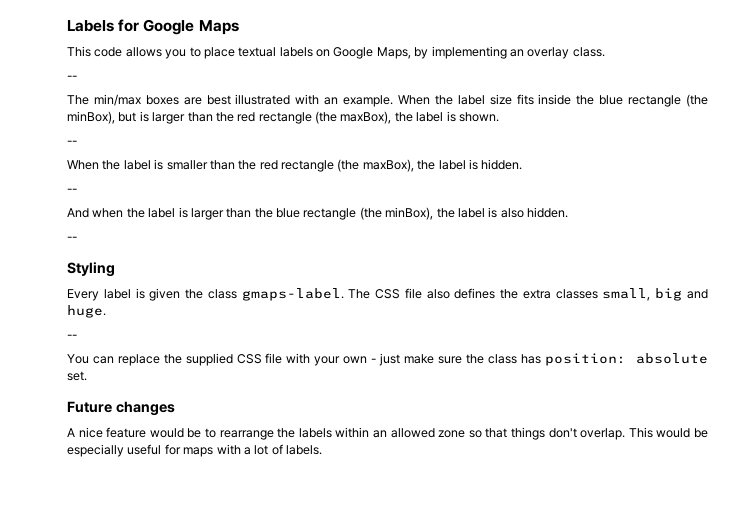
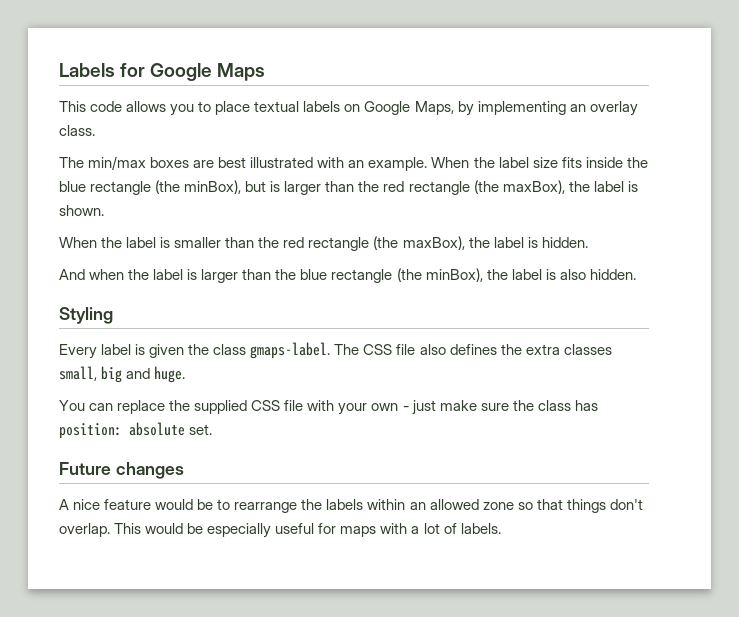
[67,75,77,80] // -- -> (95, 130) none
[67,140,77,145] // -- -> (104, 210) none
[67,188,77,193] // -- -> (588, 242) none
[67,236,77,241] // -- -> (636, 274) none
[67,334,77,339] // -- -> (186, 374) none

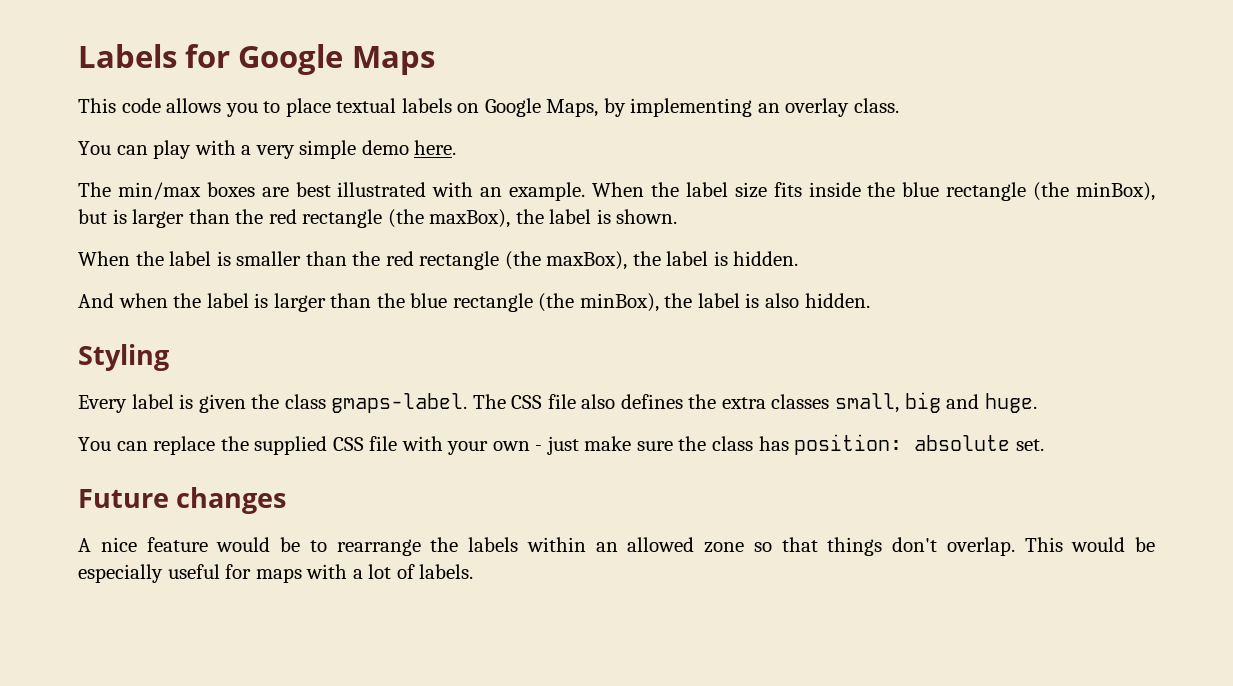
(95, 130) none -> [78,140,457,159] // You can play with a very simple demo here.

